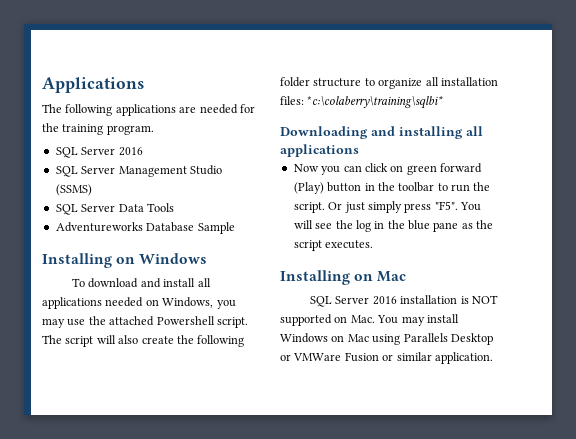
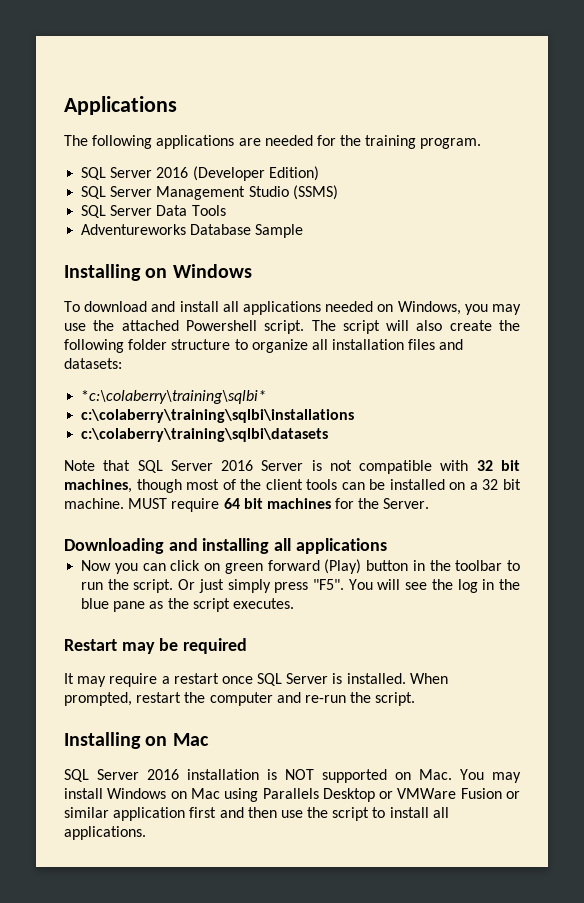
(143, 151) none -> [192,166,319,181] (Developer Edition)
[280,96,444,109] files: *c:\colaberry\training\sqlbi* -> [408,339,464,350] [64,358,122,369] [81,390,267,404] [81,409,355,423] [81,428,329,442] [64,460,520,474] [64,479,522,493] [64,498,430,512] files and datasets: // *c:\colaberry\training\sqlbi* // c:\colaberry\training\sqlbi\installations // c:\colaberry\training\sqlbi\datasets // Note that SQL Server 2016 Server is not compatible with 32 bit machines, though most of the client tools can be installed on a 32 bit machine. MUST require 64 bit machines for the Server.
(374, 244) none -> [64,638,248,654] [64,673,448,687] [64,692,416,706] // Restart may be required // It may require a restart once SQL Server is installed. When prompted, restart the computer and re-run the script.
[434,352,493,364] application. -> [113,807,449,821] [64,826,146,840] application first and then use the script to install all applications.

